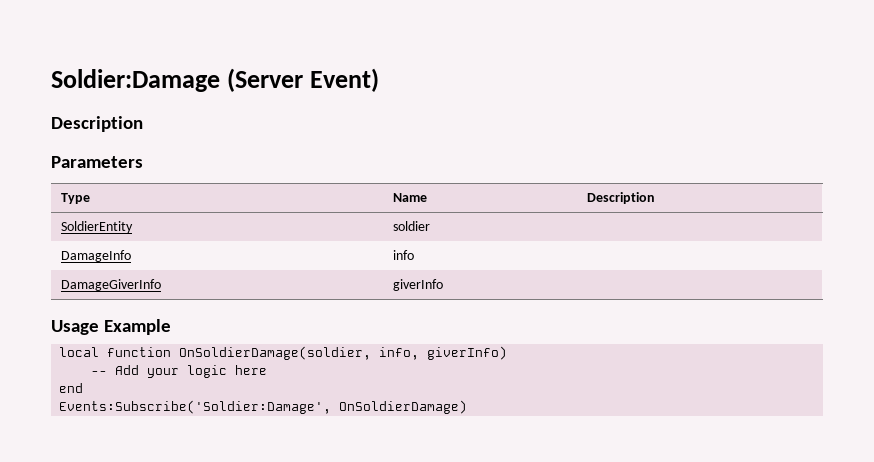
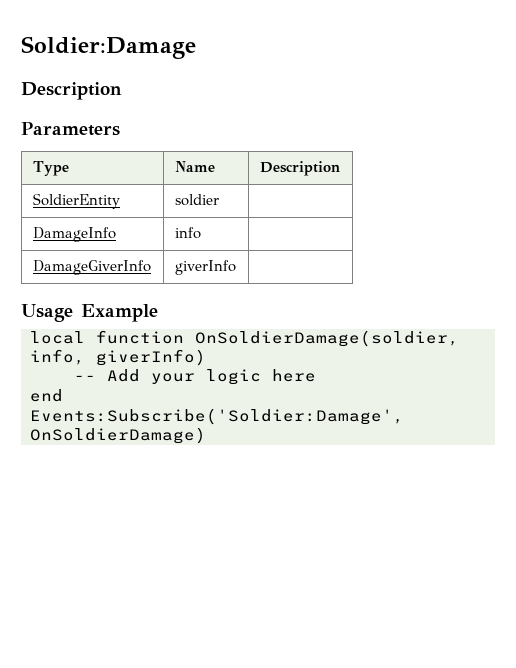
[226,68,379,92] (Server Event) -> (196, 47) none

